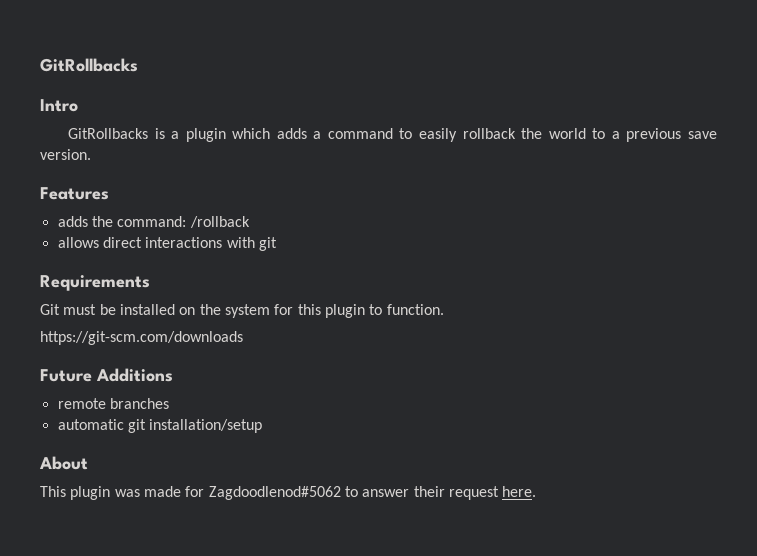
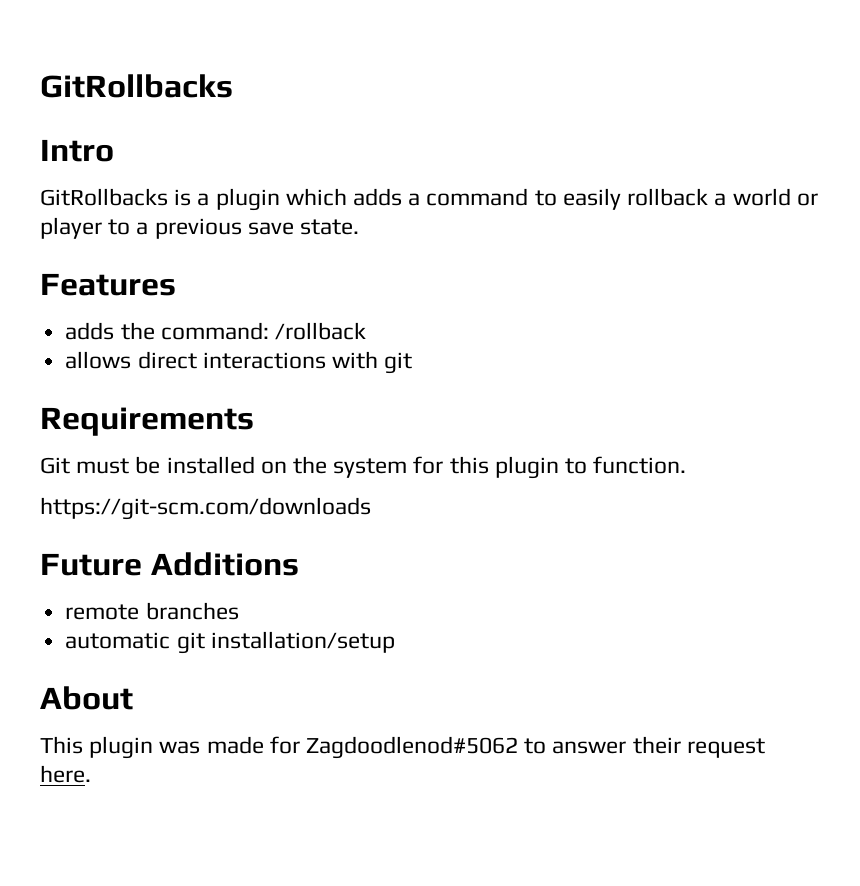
[521,128,586,139] the world -> [714,188,818,206] [40,217,102,239] a world or player
[40,149,91,160] version. -> [300,219,360,235] state.

